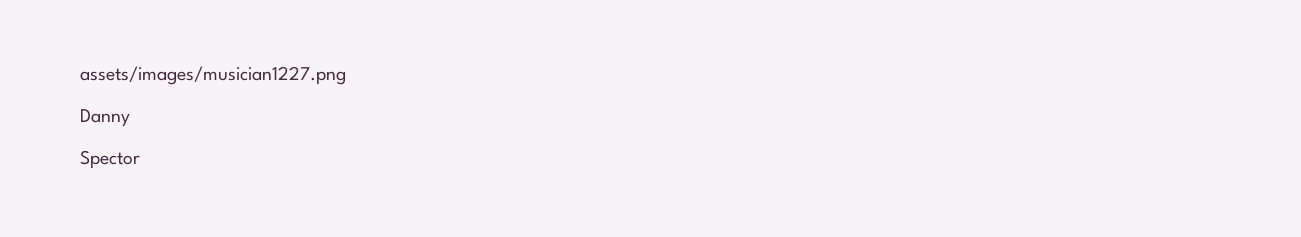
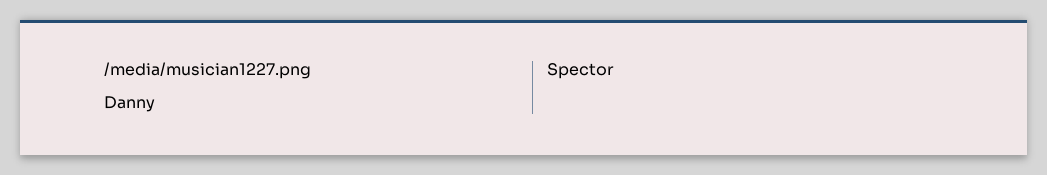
[80,66,346,85] assets/images/musician1227.png -> [104,62,311,79] /media/musician1227.png

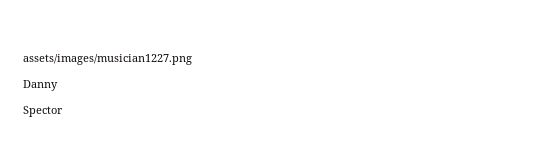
[104,62,311,79] /media/musician1227.png -> [23,54,192,65] assets/images/musician1227.png

